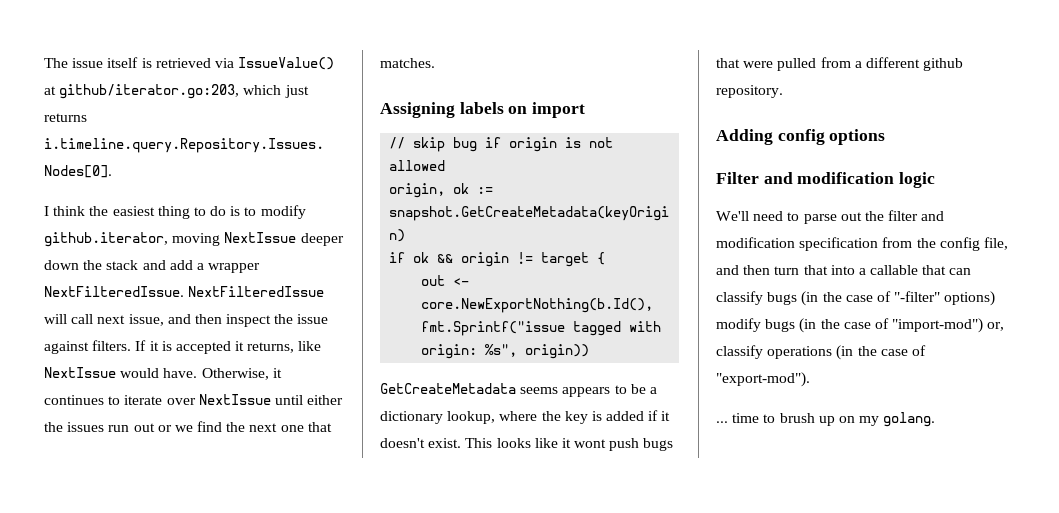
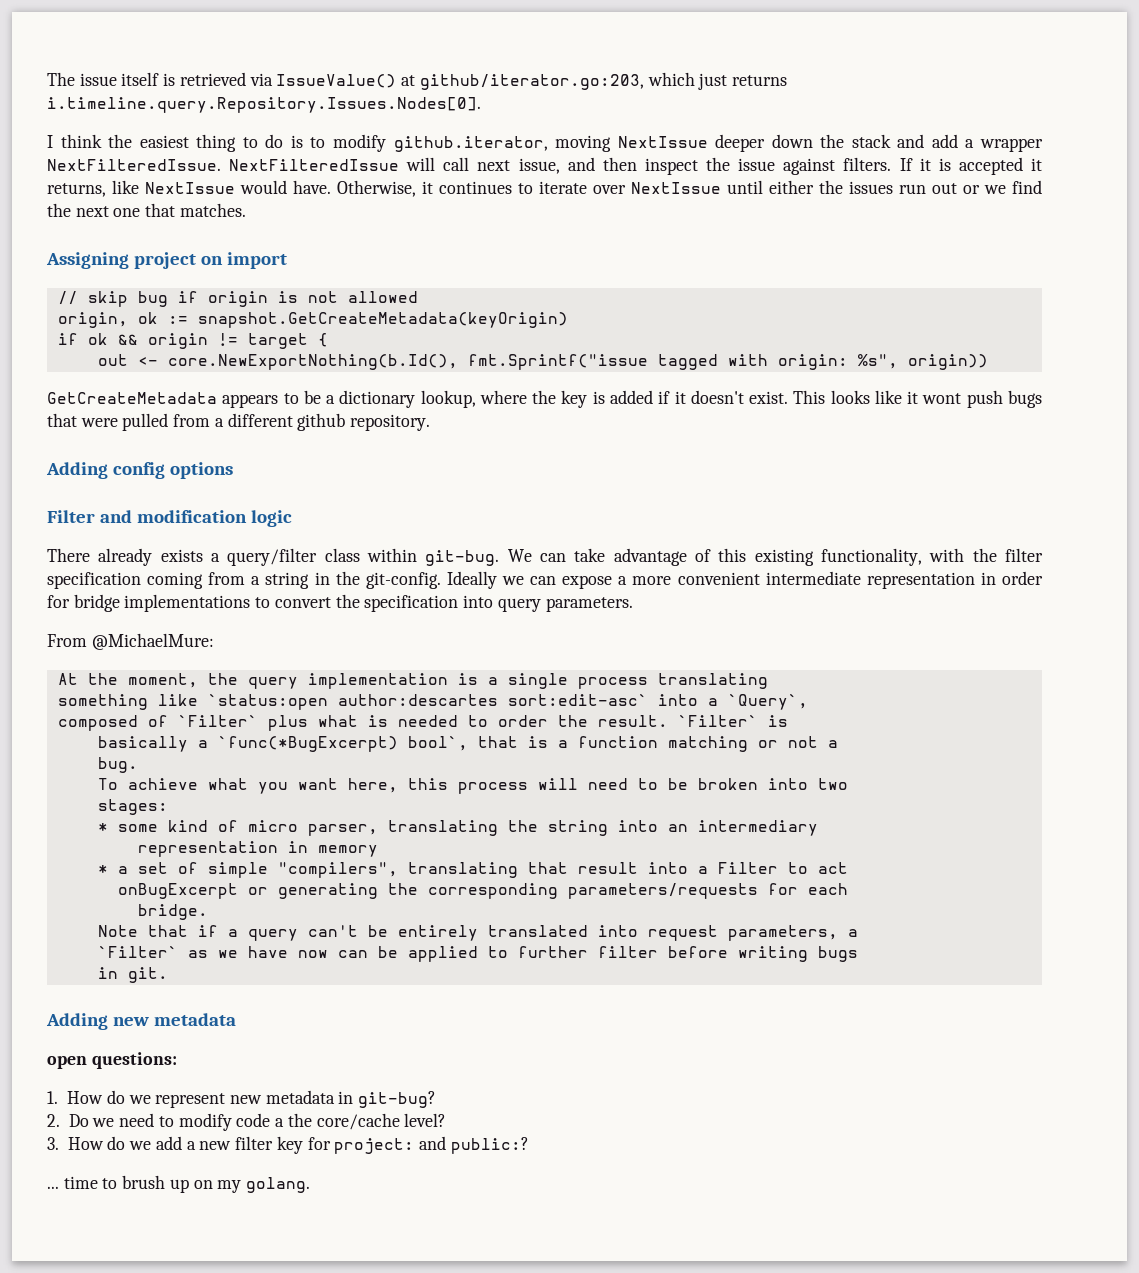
[459,102,504,114] labels -> [133,252,196,269] project
[520,387,559,394] seems -> (217, 398) none
[716,210,945,224] [716,237,1008,251] [716,265,972,275] [716,291,996,306] [716,318,1005,333] [716,345,926,360] [716,372,810,387] We'll need to parse out the filter and modification specification from the config file, and then turn that into a callable that can classify bugs (in the case of "-filter" options) modify bugs (in the case of "import-mod") or, classify operations (in the case of "export-mod"). -> [47,548,1044,566] [47,571,1043,589] [47,594,633,612] [47,633,214,650] [57,673,768,689] [57,694,808,710] [57,715,788,731] [97,736,838,752] [97,757,138,773] [97,778,848,794] [97,799,168,815] [97,820,818,836] [137,841,378,857] [97,862,848,878] [117,883,848,899] [137,904,208,920] [97,925,858,941] [97,946,858,962] [97,967,168,983] [46,1013,236,1030] [47,1052,177,1069] [47,1090,437,1108] [47,1113,447,1131] [47,1136,529,1154] There already exists a query/filter class within git-bug. We can take advantage of this existing functionality, with the filter specification coming from a string in the git-config. Ideally we can expose a more convenient intermediate representation in order for bridge implementations to convert the specification into query parameters. // From @MichaelMure: // At the moment, the query implementation is a single process translating // something like `status:open author:descartes sort:edit-asc` into a `Query`, // composed of `Filter` plus what is needed to order the result. `Filter` is // basically a `func(*BugExcerpt) bool`, that is a function matching or not a // bug. // To achieve what you want here, this process will need to be broken into two // stages: // * some kind of micro parser, translating the string into an intermediary // representation in memory // * a set of simple "compilers", translating that result into a Filter to act // onBugExcerpt or generating the corresponding parameters/requests for each // bridge. // Note that if a query can't be entirely translated into request parameters, a // `Filter` as we have now can be applied to further filter before writing bugs // in git. // Adding new metadata // open questions: // 1. How do we represent new metadata in git-bug? // 2. Do we need to modify code a the core/cache level? // 3. How do we add a new filter key for project: and public:?

